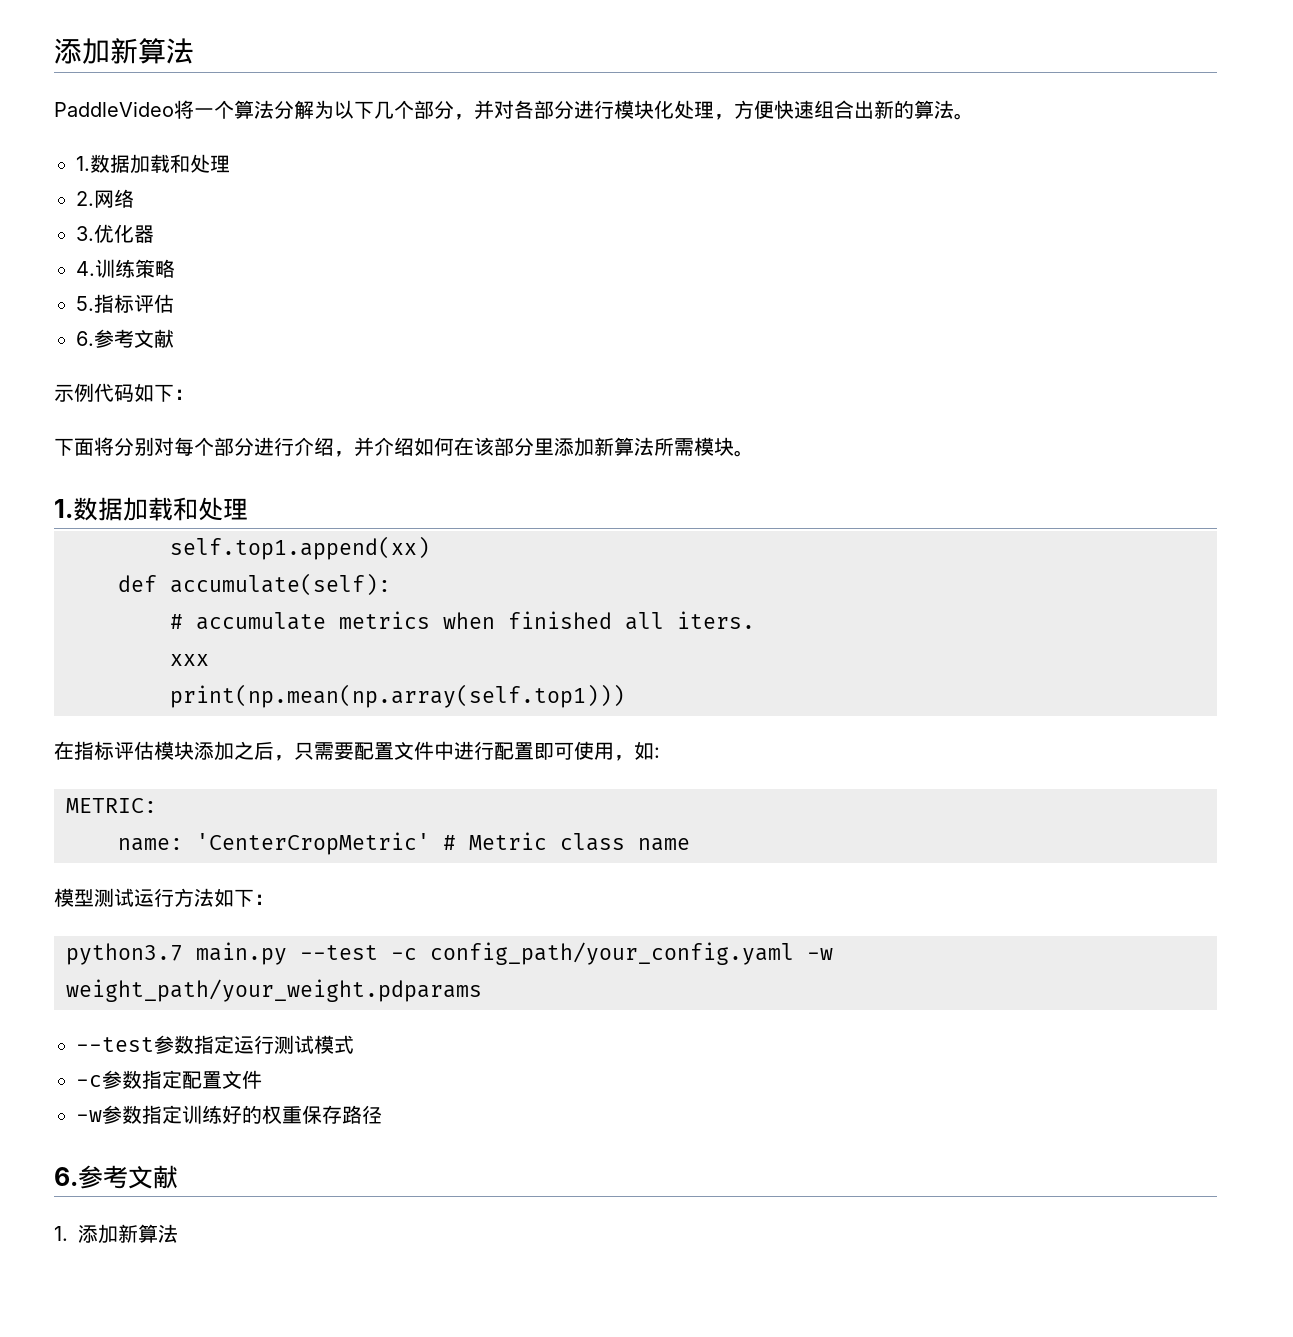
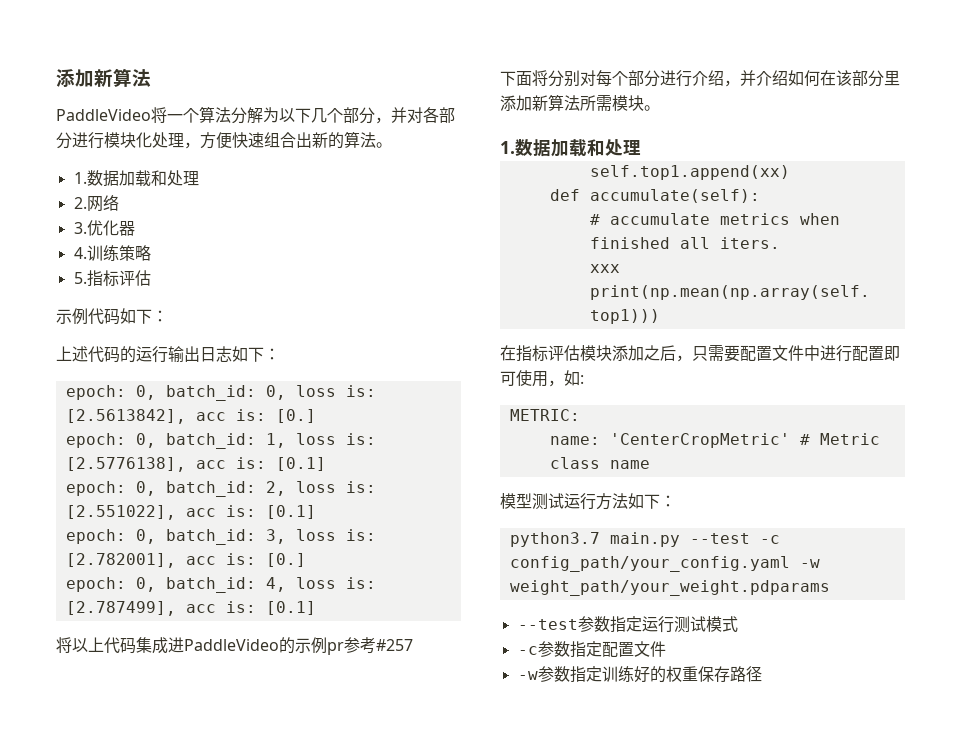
[76,329,174,348] // 6.参考文献 -> (151, 278) none
(194, 394) none -> [56,346,280,363] [65,385,376,401] [65,409,316,424] [65,433,376,449] [65,457,326,472] [65,481,376,497] [65,505,316,520] [65,529,376,545] [65,553,306,568] [65,577,376,593] [65,601,316,616] [56,637,413,655] // 上述代码的运行输出日志如下： // epoch: 0, batch_id: 0, loss is: [2.5613842], acc is: [0.] // epoch: 0, batch_id: 1, loss is: [2.5776138], acc is: [0.1] // epoch: 0, batch_id: 2, loss is: [2.551022], acc is: [0.1] // epoch: 0, batch_id: 3, loss is: [2.782001], acc is: [0.] // epoch: 0, batch_id: 4, loss is: [2.787499], acc is: [0.1] // 将以上代码集成进PaddleVideo的示例pr参考#257
[54,1165,178,1189] [54,1224,178,1244] // 6.参考文献 // 1.添加新算法 -> (762, 674) none

